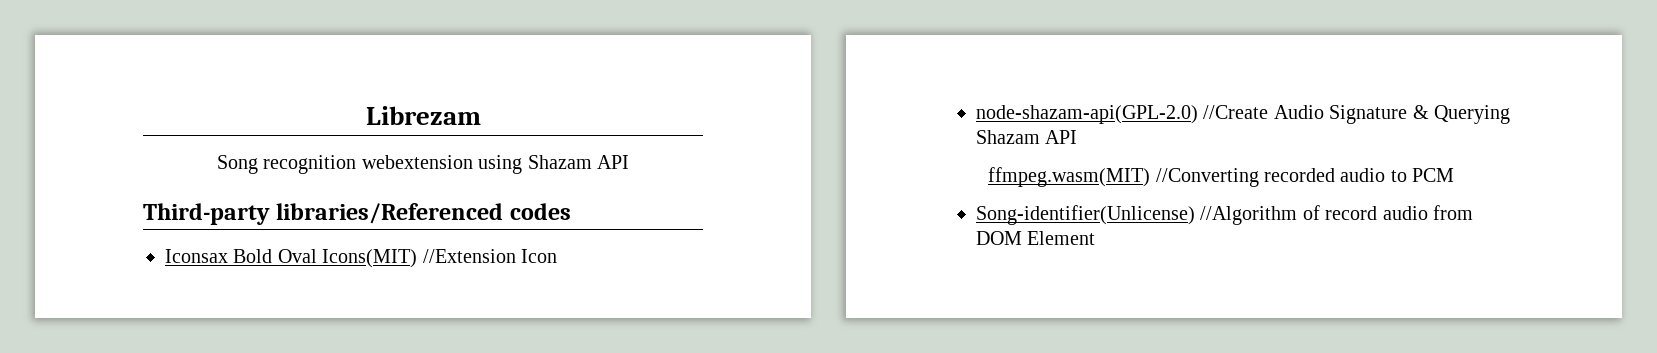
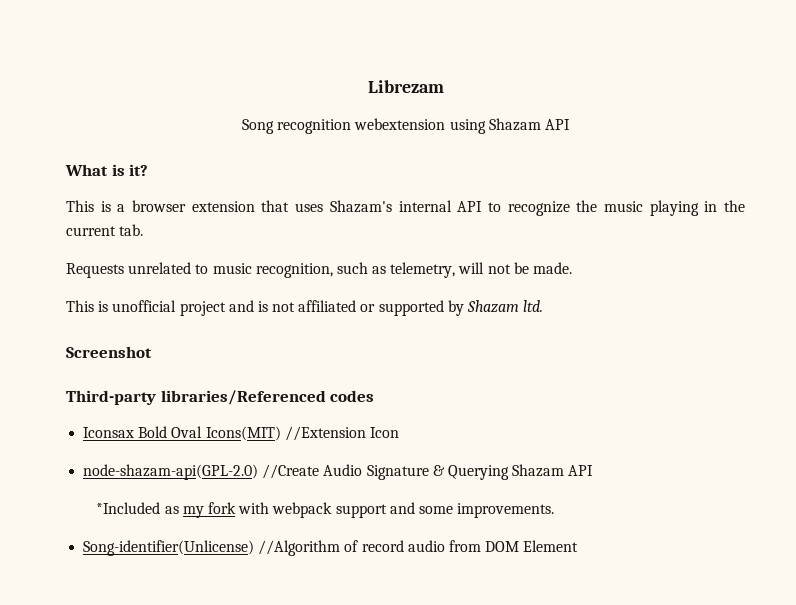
(629, 162) none -> [65,164,149,176] [66,200,745,216] [66,224,144,236] [66,262,573,278] [66,300,544,316] [66,346,152,358] // What is it? // This is a browser extension that uses Shazam's internal API to recognize the music playing in the current tab. // Requests unrelated to music recognition, such as telemetry, will not be made. // This is unofficial project and is not affiliated or supported by Shazam ltd. // Screenshot
[988,167,1455,187] ffmpeg.wasm(MIT) //Converting recorded audio to PCM -> [96,502,555,518] *Included as my fork with webpack support and some improvements.

